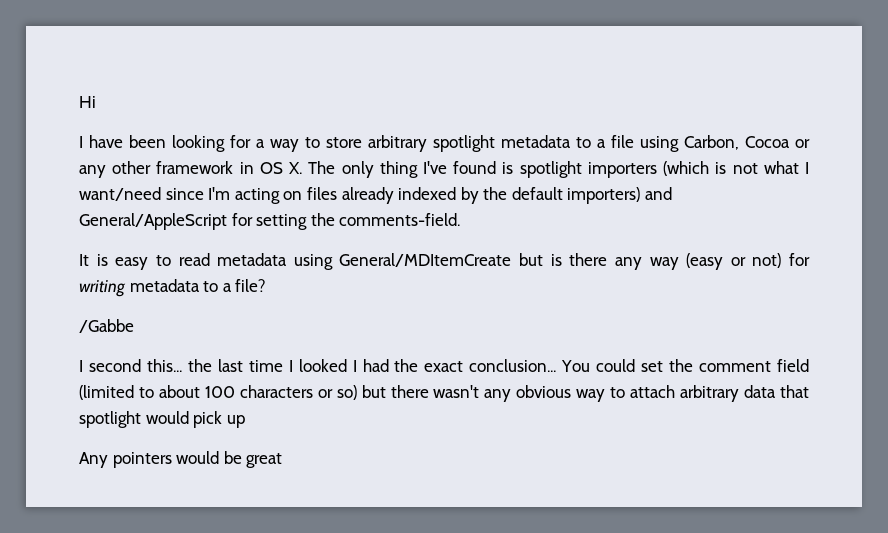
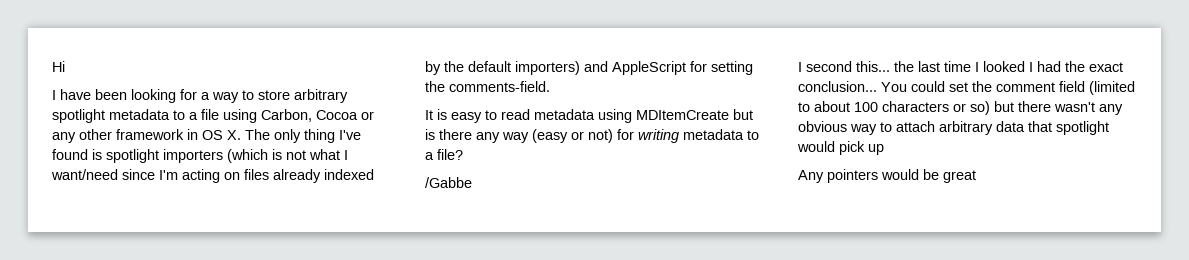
[79,213,227,230] General/AppleScript -> [612,61,686,75] AppleScript
[339,253,512,267] General/MDItemCreate -> [636,110,729,120] MDItemCreate

